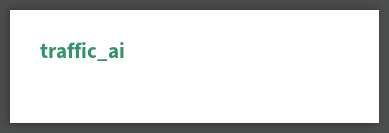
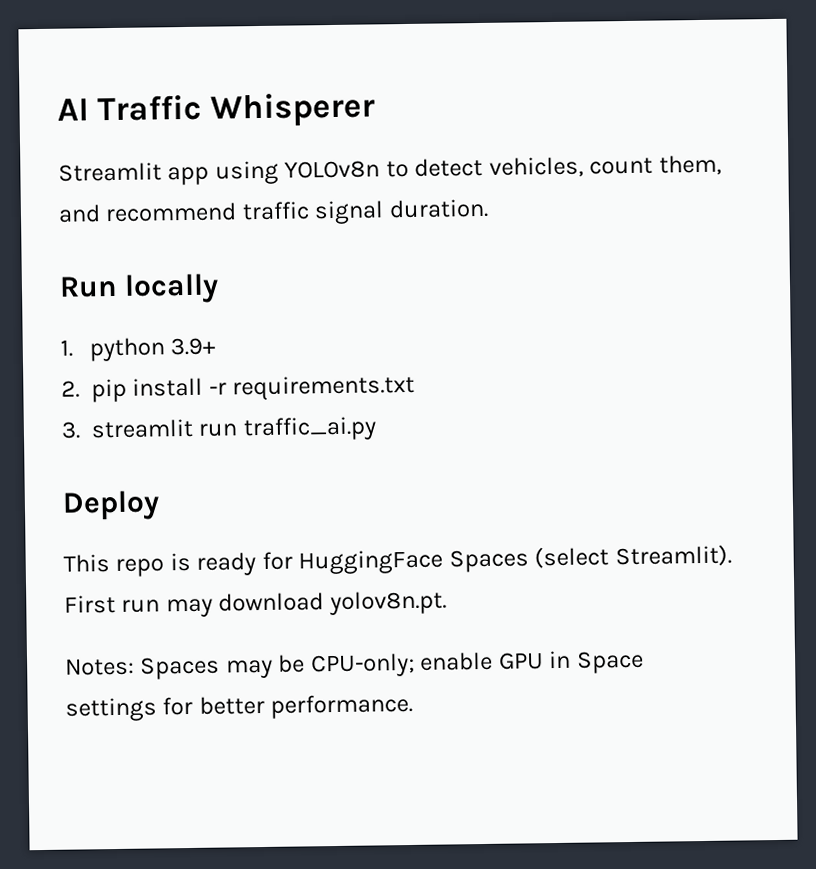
[40,42,125,61] traffic_ai -> [57,92,376,127] [58,154,722,186] [58,198,489,225] [59,273,220,304] [60,337,217,362] [61,374,416,403] [61,416,377,442] [62,490,160,521] [63,544,732,577] [64,590,447,618] [65,650,644,680] [65,693,414,722] AI Traffic Whisperer // Streamlit app using YOLOv8n to detect vehicles, count them, and recommend traffic signal duration. // Run locally // 1. python 3.9+ // 2. pip install -r requirements.txt // 3. streamlit run traffic_ai.py // Deploy // This repo is ready for HuggingFace Spaces (select Streamlit). First run may download yolov8n.pt. // Notes: Spaces may be CPU-only; enable GPU in Space settings for better performance.

